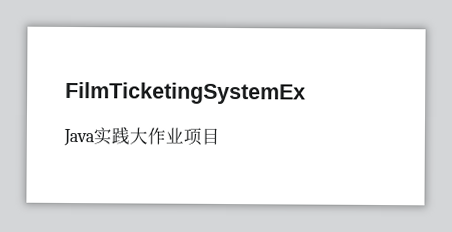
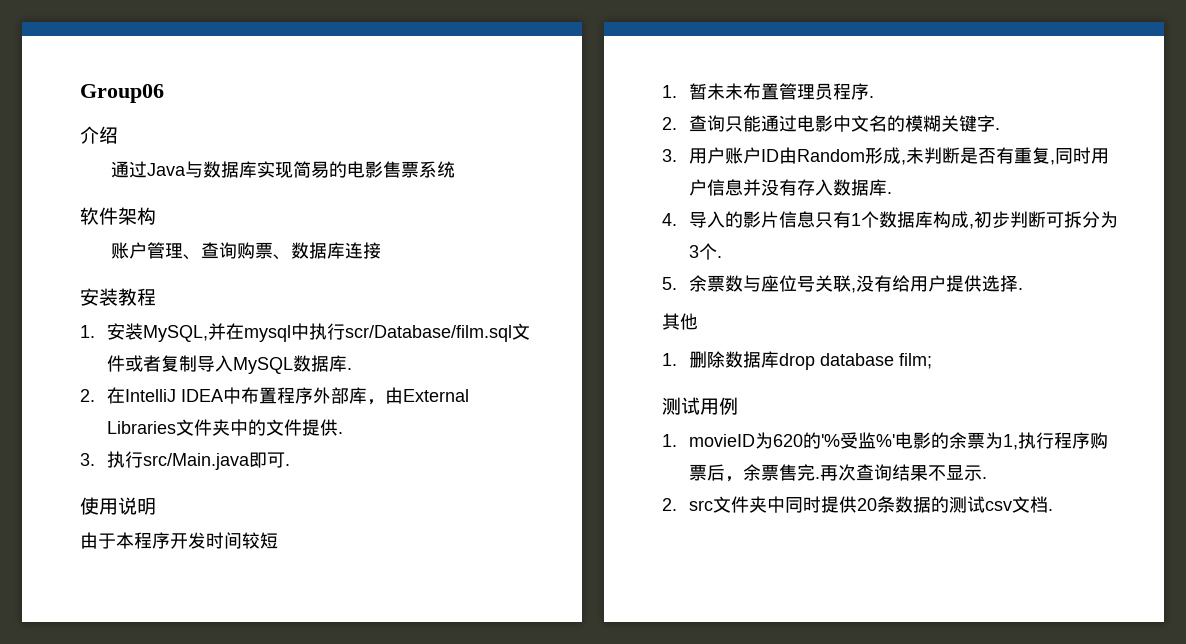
[65,81,306,105] [63,127,220,147] FilmTicketingSystemEx // Java实践大作业项目 -> [80,84,164,103] [80,126,118,144] [110,161,455,178] [80,207,156,225] [110,242,381,260] [80,288,156,306] [80,323,531,342] [107,355,353,374] [80,387,470,405] [107,419,344,436] [80,451,291,470] [80,497,156,515] [80,532,278,549] [662,83,875,100] [662,115,1001,132] [662,147,1110,165] [689,179,893,196] [662,211,1119,229] [689,243,723,260] [662,275,1024,293] [662,313,698,330] [662,351,933,370] [662,397,738,415] [662,432,1109,450] [689,464,988,482] [662,496,1054,513] Group06 // 介绍 // 通过Java与数据库实现简易的电影售票系统 // 软件架构 // 账户管理、查询购票、数据库连接 // 安装教程 // 1.安装MySQL,并在mysql中执行scr/Database/film.sql文件或者复制导入MySQL数据库. // 2.在IntelliJ IDEA中布置程序外部库，由External Libraries文件夹中的文件提供. // 3.执行src/Main.java即可. // 使用说明 // 由于本程序开发时间较短 // 1.暂未未布置管理员程序. // 2.查询只能通过电影中文名的模糊关键字. // 3.用户账户ID由Random形成,未判断是否有重复,同时用户信息并没有存入数据库. // 4.导入的影片信息只有1个数据库构成,初步判断可拆分为3个. // 5.余票数与座位号关联,没有给用户提供选择. // 其他 // 1.删除数据库drop database film; // 测试用例 // 1. movieID为620的'%受监%'电影的余票为1,执行程序购票后，余票售完.再次查询结果不显示. // 2. src文件夹中同时提供20条数据的测试csv文档.

